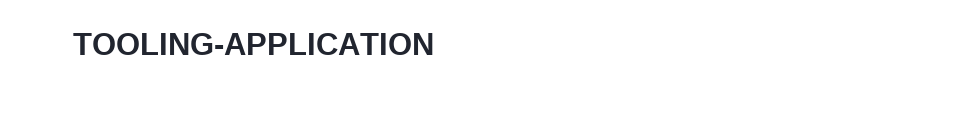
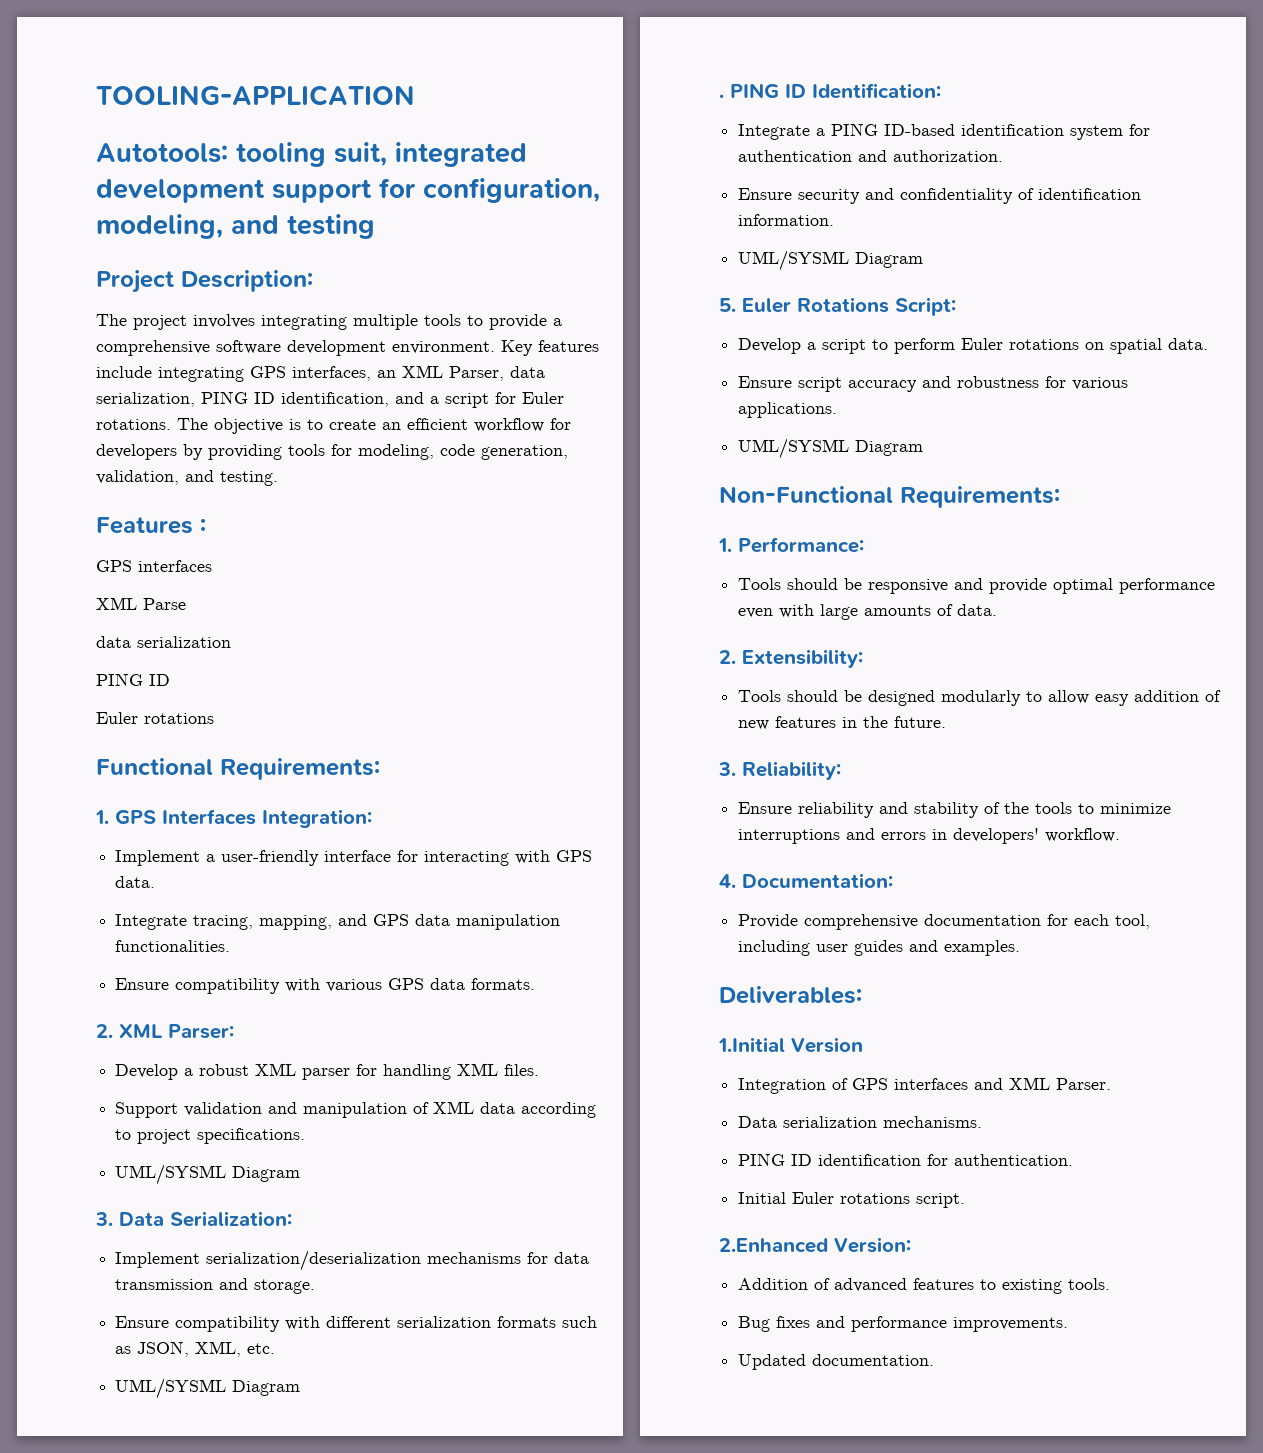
(434, 44) none -> [96,142,527,167] [96,178,600,203] [96,214,375,239] [96,270,313,293] [96,314,562,330] [96,340,599,356] [96,365,545,382] [96,391,564,408] [96,418,571,434] [96,444,568,460] [96,470,278,486] [96,517,206,534] [96,560,212,572] [96,597,186,610] [96,636,231,648] [96,673,170,686] [96,712,214,724] [96,758,380,780] [95,809,372,828] [115,850,593,866] [115,876,156,888] [115,914,561,930] [115,940,231,952] [115,978,536,994] [96,1024,234,1039] [115,1063,540,1080] [115,1101,597,1118] [115,1128,306,1144] [115,1164,301,1185] [95,1211,292,1227] [115,1250,590,1271] [115,1278,316,1294] [115,1316,598,1332] [115,1341,276,1357] [115,1378,301,1399] [719,83,941,99] [738,123,1151,140] [738,150,1004,162] [738,188,1142,204] [738,214,835,226] [738,250,924,271] [719,297,956,316] [738,338,1209,354] [738,376,1129,392] [738,402,838,418] [738,438,924,459] [719,486,1060,508] [718,537,864,553] [738,578,1216,594] [738,604,998,620] [719,649,863,668] [738,690,1222,706] [738,716,947,730] [718,761,841,780] [738,802,1172,818] [738,828,1121,844] [719,873,893,889] [738,914,1151,930] [738,940,1021,956] [719,986,862,1004] [718,1037,863,1053] [738,1077,1112,1094] [738,1116,983,1128] [738,1153,1074,1166] [738,1192,966,1208] [719,1237,911,1253] [738,1278,1111,1294] [738,1316,1069,1332] [738,1354,935,1370] // Autotools: tooling suit, integrated development support for configuration, modeling, and testing // Project Description: // The project involves integrating multiple tools to provide a comprehensive software development environment. Key features include integrating GPS interfaces, an XML Parser, data serialization, PING ID identification, and a script for Euler rotations. The objective is to create an efficient workflow for developers by providing tools for modeling, code generation, validation, and testing. // Features : // GPS interfaces // XML Parse // data serialization // PING ID // Euler rotations // Functional Requirements: // 1. GPS Interfaces Integration: // Implement a user-friendly interface for interacting with GPS data. // Integrate tracing, mapping, and GPS data manipulation functionalities. // Ensure compatibility with various GPS data formats. // 2. XML Parser: // Develop a robust XML parser for handling XML files. // Support validation and manipulation of XML data according to project specifications. // UML/SYSML Diagram // 3. Data Serialization: // Implement serialization/deserialization mechanisms for data transmission and storage. // Ensure compatibility with different serialization formats such as JSON, XML, etc. // UML/SYSML Diagram // . PING ID Identification: // Integrate a PING ID-based identification system for authentication and authorization. // Ensure security and confidentiality of identification information. // UML/SYSML Diagram // 5. Euler Rotations Script: // Develop a script to perform Euler rotations on spatial data. // Ensure script accuracy and robustness for various applications. // UML/SYSML Diagram // Non-Functional Requirements: // 1. Performance: // Tools should be responsive and provide optimal performance even with large amounts of data. // 2. Extensibility: // Tools should be designed modularly to allow easy addition of new features in the future. // 3. Reliability: // Ensure reliability and stability of the tools to minimize interruptions and errors in developers' workflow. // 4. Documentation: // Provide comprehensive documentation for each tool, including user guides and examples. // Deliverables: // 1.Initial Version // Integration of GPS interfaces and XML Parser. // Data serialization mechanisms. // PING ID identification for authentication. // Initial Euler rotations script. // 2.Enhanced Version: // Addition of advanced features to existing tools. // Bug fixes and performance improvements. // Updated documentation.

